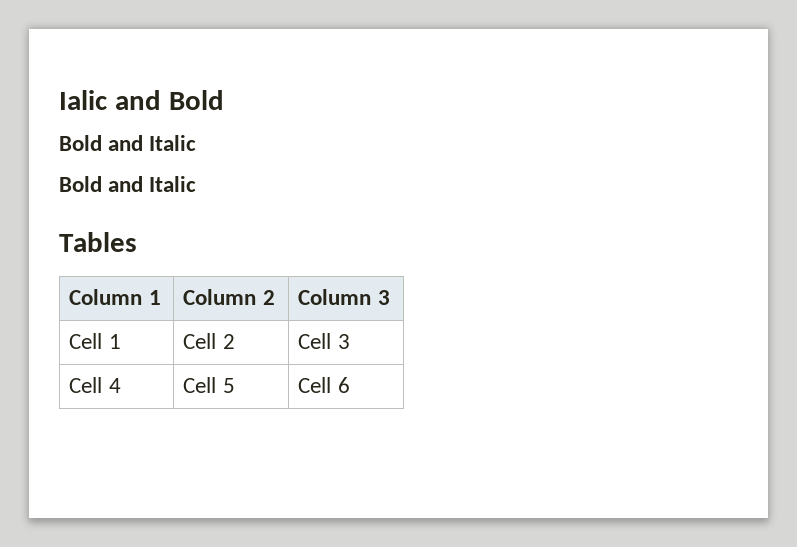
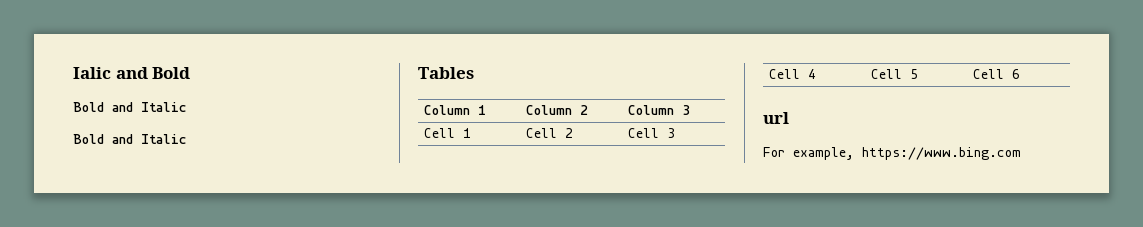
(350, 385) none -> [763,112,789,124] [763,147,1021,160] // url // For example, https://www.bing.com

